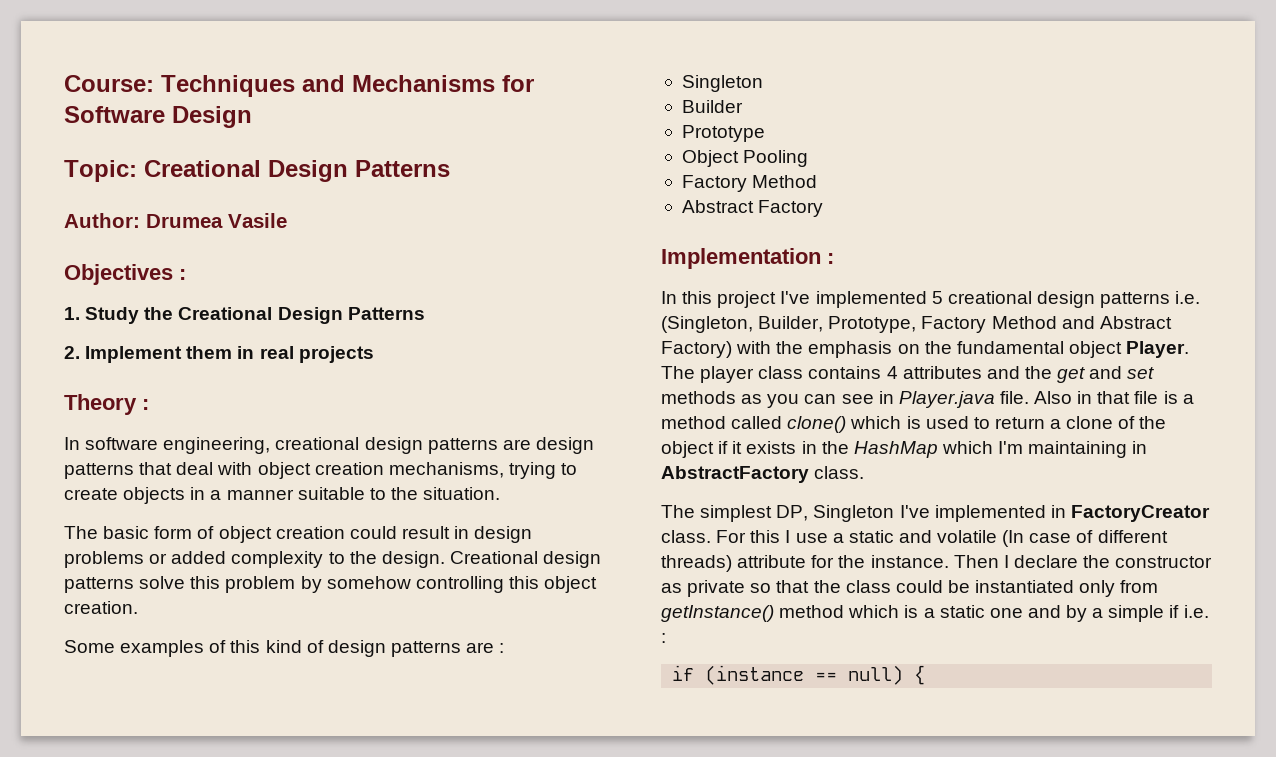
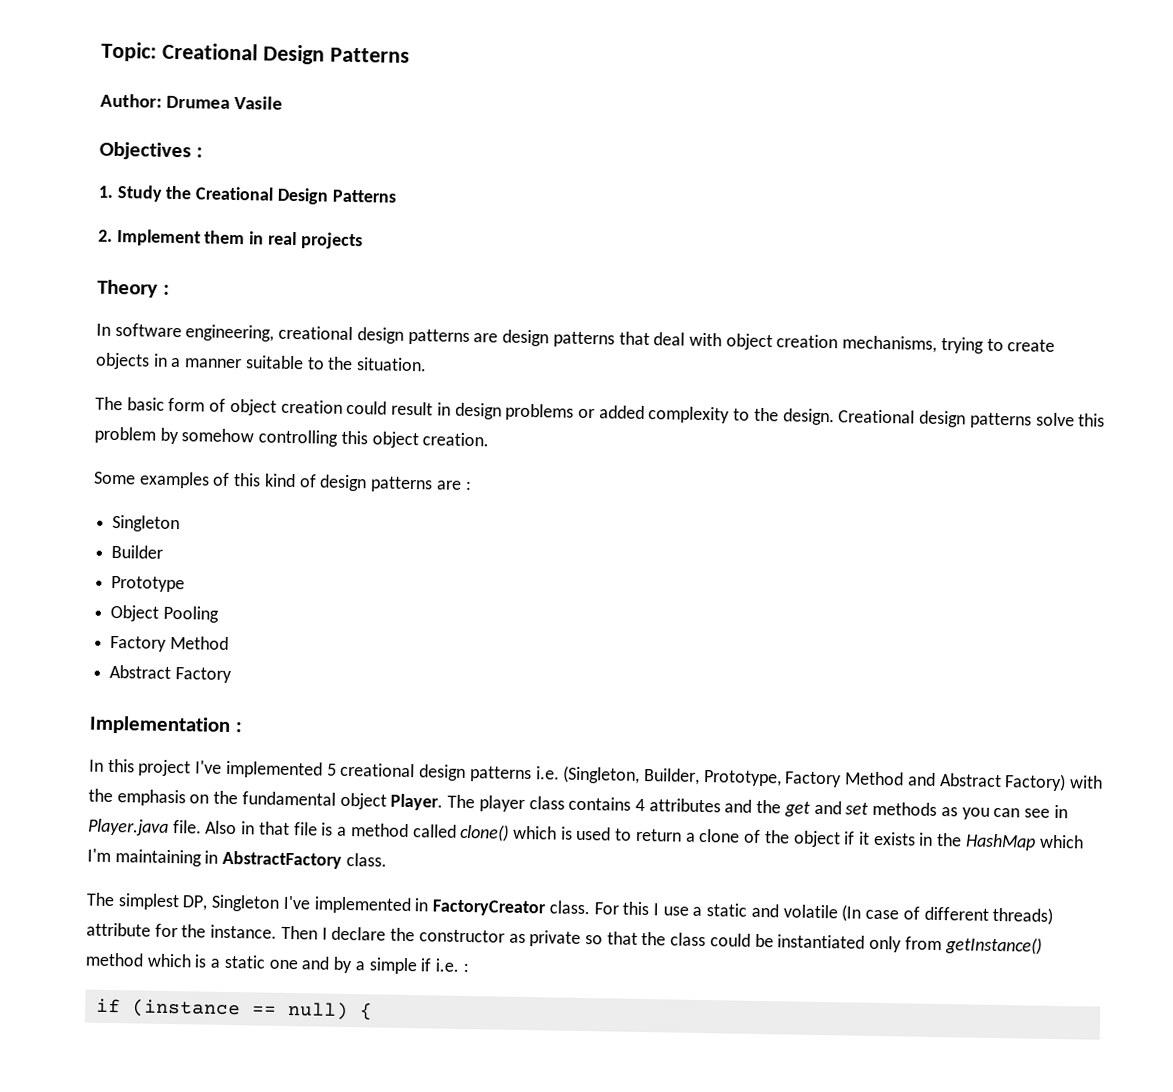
[64,75,534,97] [64,106,252,128] Course: Techniques and Mechanisms for Software Design // -> (101, 51) none

